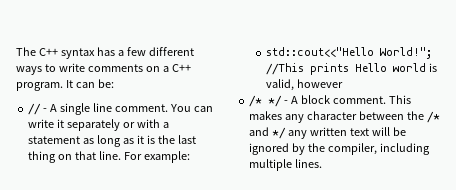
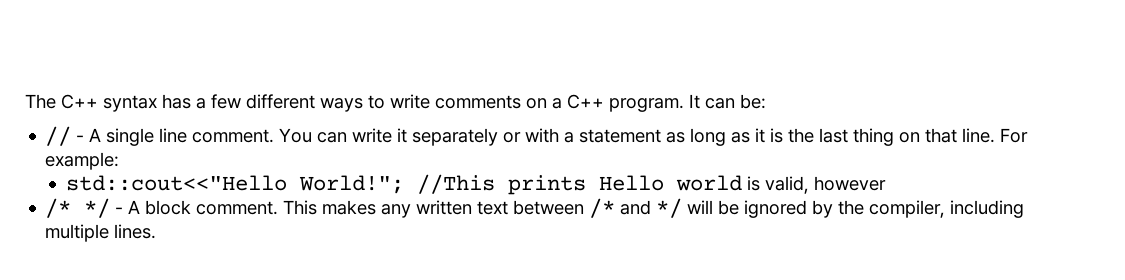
[307,111,440,123] [249,127,369,139] character between the /* and */ any written text -> [416,198,683,218] written text between /* and */

